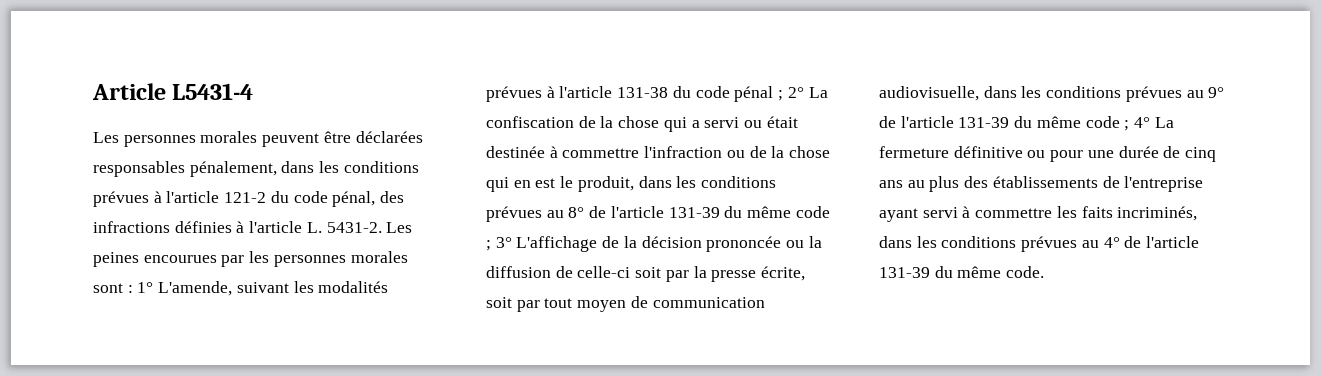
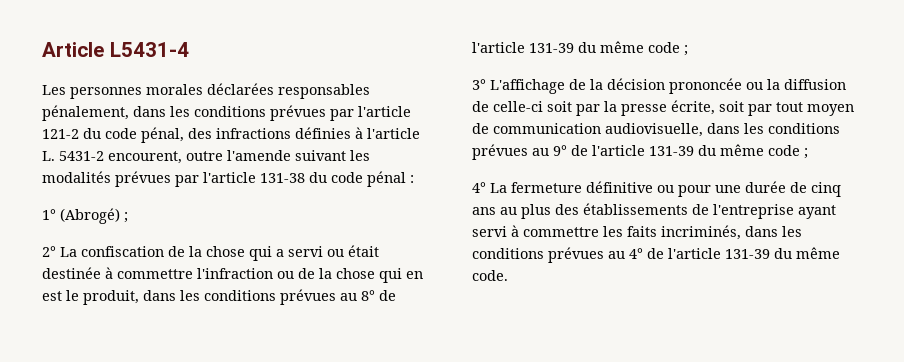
[262,131,351,147] peuvent être -> (203, 89) none
[153,191,162,203] à -> [330,109,354,121] par
[326,222,413,233] [93,251,408,267] [93,281,233,296] 5431-2. Les peines encourues par les personnes morales sont : 1° L'amende, -> [59,150,291,164] 5431-2 encourent, outre l'amende
[546,86,555,98] à -> [175,175,199,187] par
[778,90,784,101] ; -> [410,175,414,183] [42,208,128,224] : // 1° (Abrogé) ; //
(491, 245) none -> (688, 50) //
(1130, 125) none -> (808, 153) //

